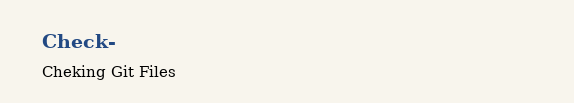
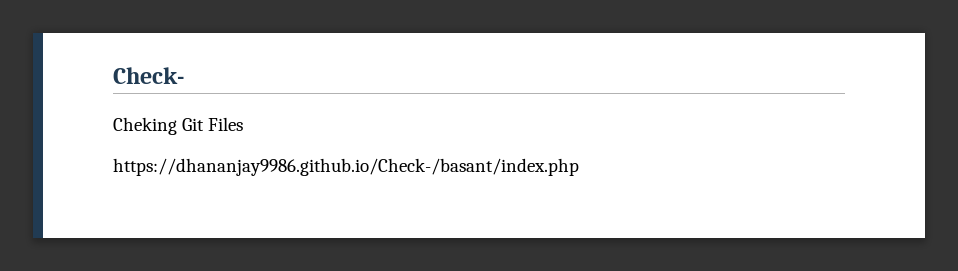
(176, 71) none -> [113,158,579,176] // https://dhananjay9986.github.io/Check-/basant/index.php

